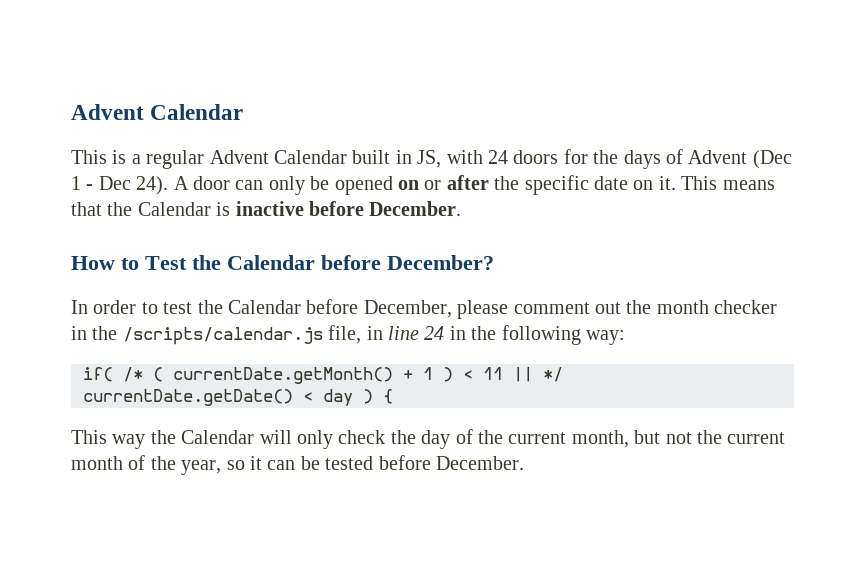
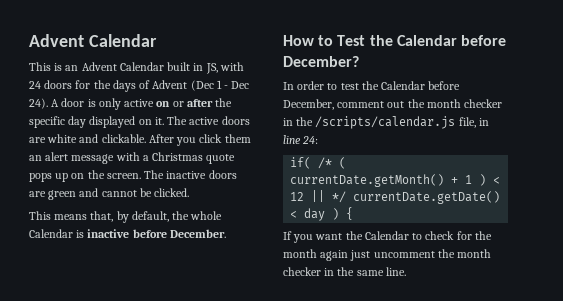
[131,150,205,169] a regular -> [65,65,79,71] an
[235,176,393,195] can only be opened -> [87,98,155,110] is only active
[593,176,775,190] [71,202,133,216] date on it. This means that the -> [68,116,250,128] [29,134,251,146] [29,152,236,164] [29,170,237,182] [29,188,190,200] [29,211,223,223] day displayed on it. The active doors are white and clickable. After you click them an alert message with a Christmas quote pops up on the screen. The inactive doors are green and cannot be clicked. // This means that, by default, the whole
[457,300,509,319] please -> (334, 104) none
[424,325,625,345] 24 in the following way: -> [302,136,319,144] 24:
[483,367,503,380] 11 -> [290,192,305,201] 12
[71,429,786,449] [71,455,524,475] This way the Calendar will only check the day of the current month, but not the current month of the year, so it can be tested before December. -> [283,231,492,243] [283,249,492,261] [283,267,406,276] If you want the Calendar to check for the month again just uncomment the month checker in the same line.

